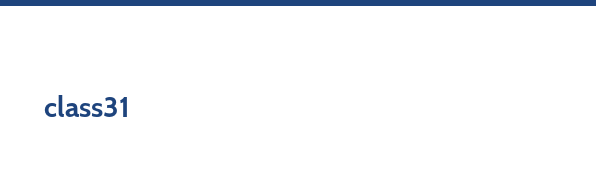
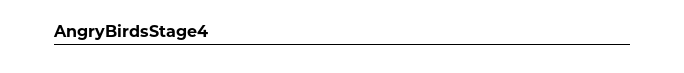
[44,95,130,117] class31 -> [53,24,208,40] AngryBirdsStage4

